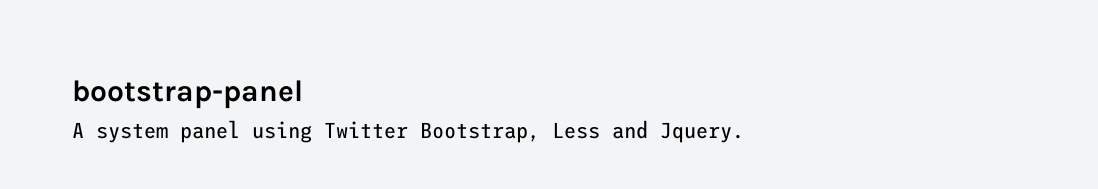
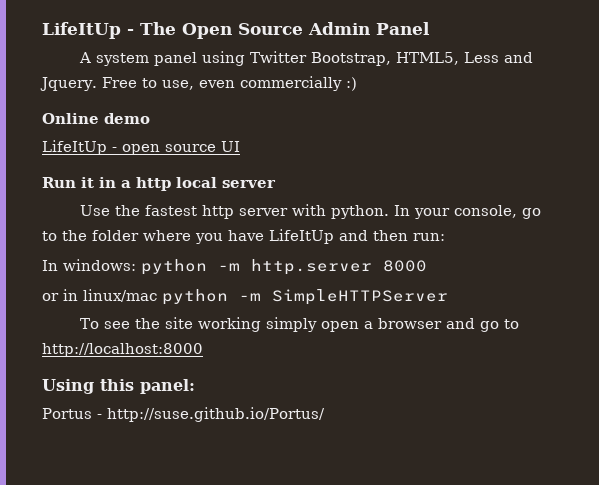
[72,80,303,109] bootstrap-panel -> [42,22,430,39] LifeItUp - The Open Source Admin Panel
(540, 132) none -> [395,52,459,65] HTML5,
(744, 132) none -> [101,76,357,91] [42,113,150,124] [42,140,240,155] [42,177,276,191] [79,204,541,219] [42,229,445,244] [42,259,427,275] [42,289,448,305] [79,317,519,332] [42,343,203,357] [42,379,195,394] [42,407,325,422] Free to use, even commercially :) // Online demo // LifeItUp - open source UI // Run it in a http local server // Use the fastest http server with python. In your console, go to the folder where you have LifeItUp and then run: // In windows: python -m http.server 8000 // or in linux/mac python -m SimpleHTTPServer // To see the site working simply open a browser and go to http://localhost:8000 // Using this panel: // Portus - http://suse.github.io/Portus/

